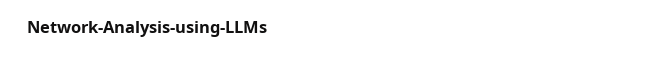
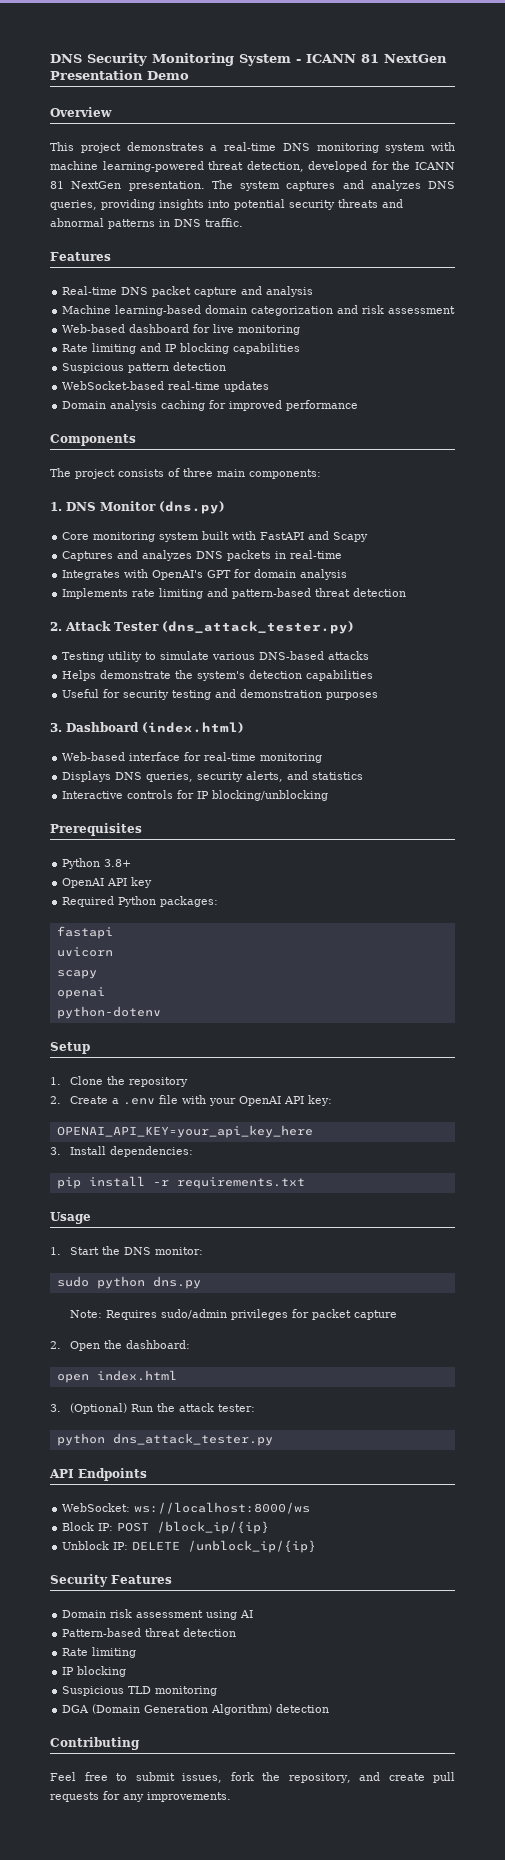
[27,21,267,37] Network-Analysis-using-LLMs -> [50,53,447,66] [50,70,189,80] [50,107,112,117] [50,142,455,153] [50,161,455,172] [50,180,455,191] [50,199,403,210] [50,218,243,229] [50,252,111,261] [62,286,314,297] [62,305,456,316] [62,324,301,335] [62,343,301,354] [62,362,227,373] [62,381,270,392] [62,400,359,411] [50,434,136,446] [50,468,321,479] [50,501,225,514] [62,531,369,542] [62,550,343,561] [62,569,348,580] [62,588,407,599] [50,621,354,634] [62,651,370,662] [62,670,374,681] [62,689,379,700] [50,722,244,733] [62,752,323,763] [62,771,364,782] [62,790,329,801] [50,823,142,836] [62,858,132,869] [62,877,153,888] [62,896,219,907] [56,926,113,939] [56,947,113,957] [56,970,97,979] [56,987,105,999] [56,1006,161,1019] [50,1042,90,1054] [50,1076,189,1087] [50,1095,333,1106] [56,1125,313,1138] [50,1146,194,1157] [56,1176,305,1189] [50,1212,91,1224] [50,1246,204,1255] [56,1276,201,1289] [70,1309,398,1320] [50,1340,191,1351] [56,1370,177,1383] [50,1403,256,1414] [56,1433,273,1446] [49,1468,147,1481] [62,1502,311,1514] [62,1521,270,1534] [62,1540,317,1553] [50,1574,172,1587] [62,1609,254,1620] [62,1628,237,1637] [62,1647,137,1658] [62,1666,127,1677] [62,1686,218,1696] [62,1704,330,1715] [50,1737,140,1750] [50,1772,455,1783] [50,1791,231,1802] DNS Security Monitoring System - ICANN 81 NextGen Presentation Demo // Overview // This project demonstrates a real-time DNS monitoring system with machine learning-powered threat detection, developed for the ICANN 81 NextGen presentation. The system captures and analyzes DNS queries, providing insights into potential security threats and abnormal patterns in DNS traffic. // Features // Real-time DNS packet capture and analysis // Machine learning-based domain categorization and risk assessment // Web-based dashboard for live monitoring // Rate limiting and IP blocking capabilities // Suspicious pattern detection // WebSocket-based real-time updates // Domain analysis caching for improved performance // Components // The project consists of three main components: // 1. DNS Monitor (dns.py) // Core monitoring system built with FastAPI and Scapy // Captures and analyzes DNS packets in real-time // Integrates with OpenAI's GPT for domain analysis // Implements rate limiting and pattern-based threat detection // 2. Attack Tester (dns_attack_tester.py) // Testing utility to simulate various DNS-based attacks // Helps demonstrate the system's detection capabilities // Useful for security testing and demonstration purposes // 3. Dashboard (index.html) // Web-based interface for real-time monitoring // Displays DNS queries, security alerts, and statistics // Interactive controls for IP blocking/unblocking // Prerequisites // Python 3.8+ // OpenAI API key // Required Python packages: // fastapi // uvicorn // scapy // openai // python-dotenv // Setup // 1. Clone the repository // 2. Create a .env file with your OpenAI API key: // OPENAI_API_KEY=your_api_key_here // 3. Install dependencies: // pip install -r requirements.txt // Usage // 1. Start the DNS monitor: // sudo python dns.py // Note: Requires sudo/admin privileges for packet capture // 2. Open the dashboard: // open index.html // 3. (Optional) Run the attack tester: // python dns_attack_tester.py // API Endpoints // WebSocket: ws://localhost:8000/ws // Block IP: POST /block_ip/{ip} // Unblock IP: DELETE /unblock_ip/{ip} // Security Features // Domain risk assessment using AI // Pattern-based threat detection // Rate limiting // IP blocking // Suspicious TLD monitoring // DGA (Domain Generation Algorithm) detection // Contributing // Feel free to submit issues, fork the repository, and create pull requests for any improvements.

